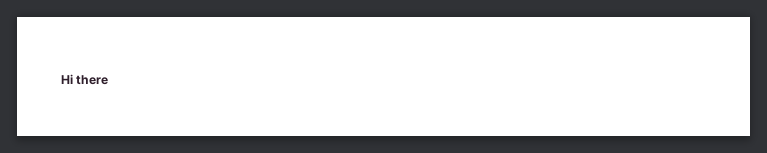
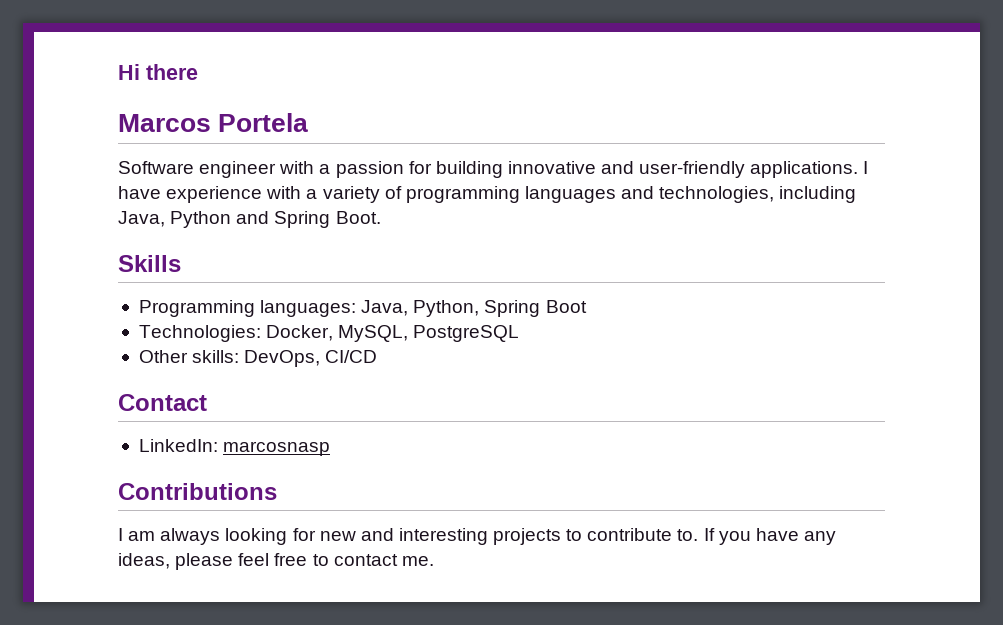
(109, 80) none -> [118,113,309,132] [118,161,869,178] [118,186,857,203] [118,211,381,228] [118,255,181,272] [138,300,587,317] [138,325,520,342] [138,350,378,367] [118,394,207,411] [138,439,331,456] [118,483,277,500] [118,528,836,545] [118,553,434,570] // Marcos Portela // Software engineer with a passion for building innovative and user-friendly applications. I have experience with a variety of programming languages and technologies, including Java, Python and Spring Boot. // Skills // Programming languages: Java, Python, Spring Boot // Technologies: Docker, MySQL, PostgreSQL // Other skills: DevOps, CI/CD // Contact // LinkedIn: marcosnasp // Contributions // I am always looking for new and interesting projects to contribute to. If you have any ideas, please feel free to contact me.

